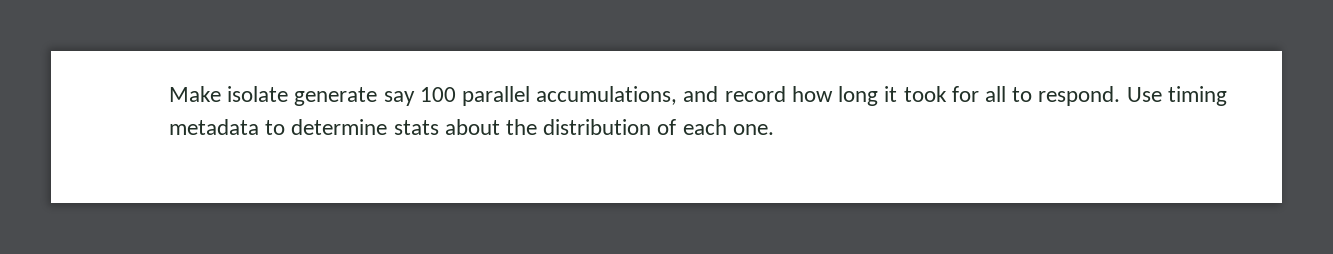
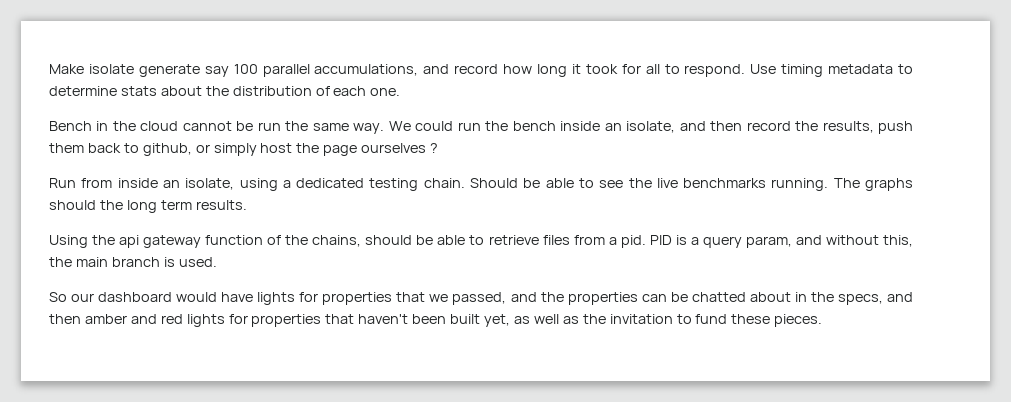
(774, 129) none -> [49,121,914,134] [49,143,439,156] [49,178,913,191] [49,200,247,213] [49,235,913,248] [49,257,217,267] [49,292,913,305] [49,314,823,327] // Bench in the cloud cannot be run the same way. We could run the bench inside an isolate, and then record the results, push them back to github, or simply host the page ourselves ? // Run from inside an isolate, using a dedicated testing chain. Should be able to see the live benchmarks running. The graphs should the long term results. // Using the api gateway function of the chains, should be able to retrieve files from a pid. PID is a query param, and without this, the main branch is used. // So our dashboard would have lights for properties that we passed, and the properties can be chatted about in the specs, and then amber and red lights for properties that haven't been built yet, as well as the invitation to fund these pieces.

